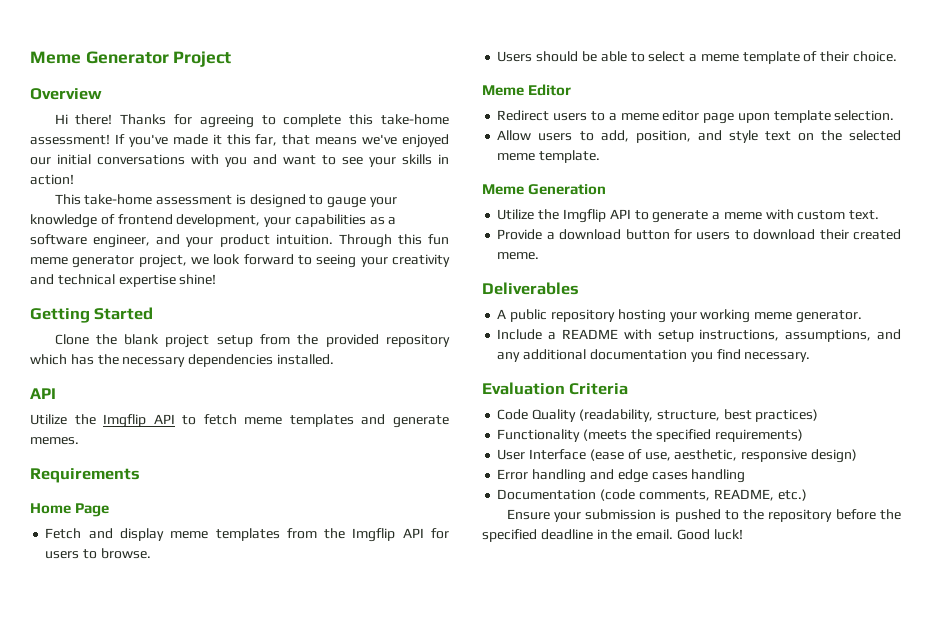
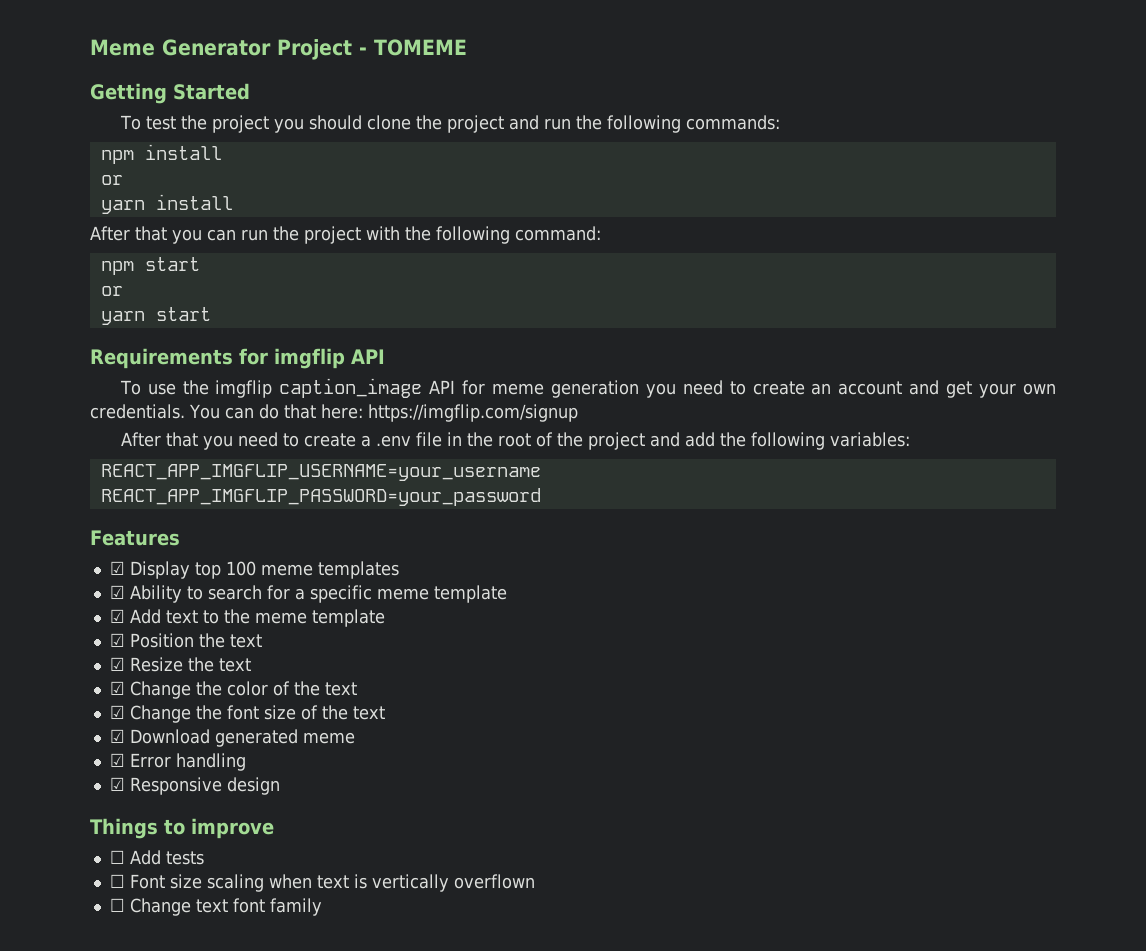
[30,88,102,100] [54,114,449,128] [30,134,449,148] [30,154,449,167] [30,174,74,185] [54,194,398,208] [30,214,397,228] [30,234,449,248] [30,254,450,268] [30,274,217,287] [30,307,154,323] [54,334,450,348] [30,354,334,367] [30,388,56,399] [30,414,450,428] [30,437,79,445] [30,468,140,483] [30,503,110,517] [45,528,450,542] [45,548,151,559] [497,51,897,64] [482,84,572,96] [497,110,895,124] [497,130,901,143] [497,150,601,163] [482,184,607,195] [497,209,880,223] [497,229,901,240] [497,252,540,260] [482,282,579,295] [497,309,862,323] [497,329,901,342] [497,349,811,362] [482,382,629,395] [497,409,819,422] [497,429,803,442] [497,449,857,463] [497,469,746,483] [497,489,807,501] [506,509,901,522] [482,529,743,542] // Overview // Hi there! Thanks for agreeing to complete this take-home assessment! If you've made it this far, that means we've enjoyed our initial conversations with you and want to see your skills in action! // This take-home assessment is designed to gauge your knowledge of frontend development, your capabilities as a software engineer, and your product intuition. Through this fun meme generator project, we look forward to seeing your creativity and technical expertise shine! // Getting Started // Clone the blank project setup from the provided repository which has the necessary dependencies installed. // API // Utilize the Imgflip API to fetch meme templates and generate memes. // Requirements // Home Page // Fetch and display meme templates from the Imgflip API for users to browse. // Users should be able to select a meme template of their choice. // Meme Editor // Redirect users to a meme editor page upon template selection. // Allow users to add, position, and style text on the selected meme template. // Meme Generation // Utilize the Imgflip API to generate a meme with custom text. // Provide a download button for users to download their created meme. // Deliverables // A public repository hosting your working meme generator. // Include a README with setup instructions, assumptions, and any additional documentation you find necessary. // Evaluation Criteria // Code Quality (readability, structure, best practices) // Functionality (meets the specified requirements) // User Interface (ease of use, aesthetic, responsive design) // Error handling and edge cases handling // Documentation (code comments, README, etc.) // Ensure your submission is pushed to the repository before the specified deadline in the email. Good luck! -> [359,39,467,56] [90,83,250,104] [119,115,780,133] [100,144,222,164] [100,175,123,185] [100,194,233,214] [90,226,601,244] [100,257,200,275] [100,286,123,296] [100,307,211,325] [90,348,385,369] [119,378,1056,398] [90,404,578,422] [120,432,910,450] [100,464,541,481] [100,488,541,506] [90,530,180,546] [109,561,399,579] [109,585,507,603] [109,609,385,627] [109,633,262,648] [109,657,251,672] [109,681,357,699] [109,705,385,723] [109,729,355,747] [109,753,246,771] [109,777,280,795] [90,818,274,839] [109,850,204,865] [109,874,535,892] [109,898,322,916] - TOMEME // Getting Started // To test the project you should clone the project and run the following commands: // npm install // or // yarn install // After that you can run the project with the following command: // npm start // or // yarn start // Requirements for imgflip API // To use the imgflip caption_image API for meme generation you need to create an account and get your own credentials. You can do that here: https://imgflip.com/signup // After that you need to create a .env file in the root of the project and add the following variables: // REACT_APP_IMGFLIP_USERNAME=your_username // REACT_APP_IMGFLIP_PASSWORD=your_password // Features // ☑ Display top 100 meme templates // ☑ Ability to search for a specific meme template // ☑ Add text to the meme template // ☑ Position the text // ☑ Resize the text // ☑ Change the color of the text // ☑ Change the font size of the text // ☑ Download generated meme // ☑ Error handling // ☑ Responsive design // Things to improve // ☐ Add tests // ☐ Font size scaling when text is vertically overflown // ☐ Change text font family

